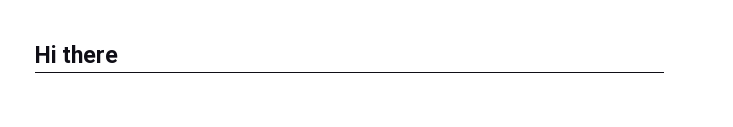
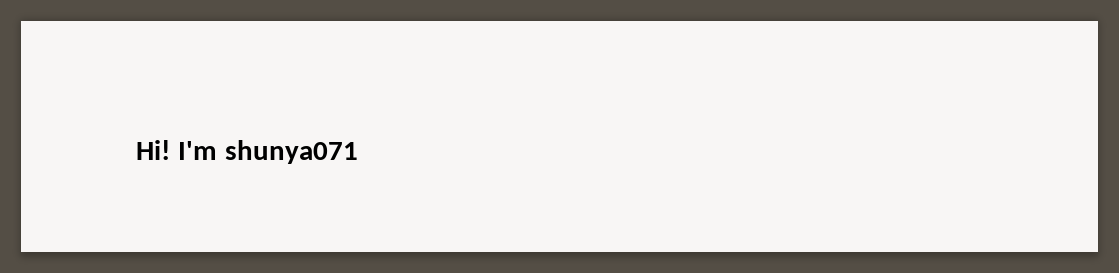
[35,45,119,63] Hi there -> [136,140,358,164] Hi! I'm shunya071

